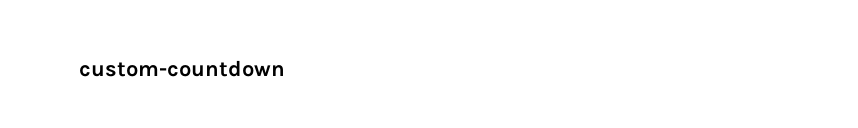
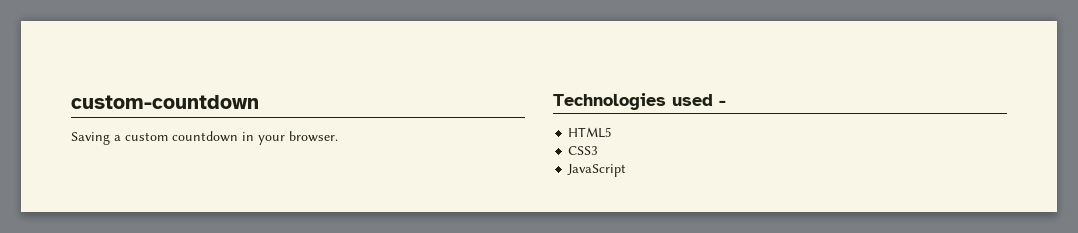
(285, 68) none -> [71,131,338,145] [553,93,726,110] [568,127,613,138] [568,146,599,155] [567,164,627,177] // Saving a custom countdown in your browser. // Technologies used - // HTML5 // CSS3 // JavaScript

